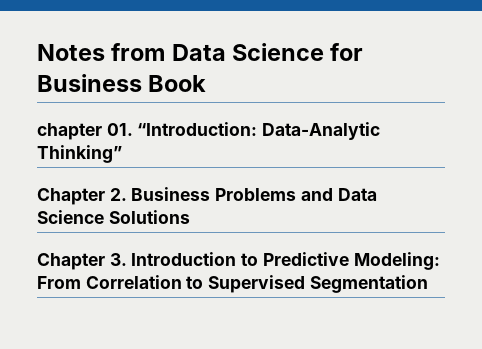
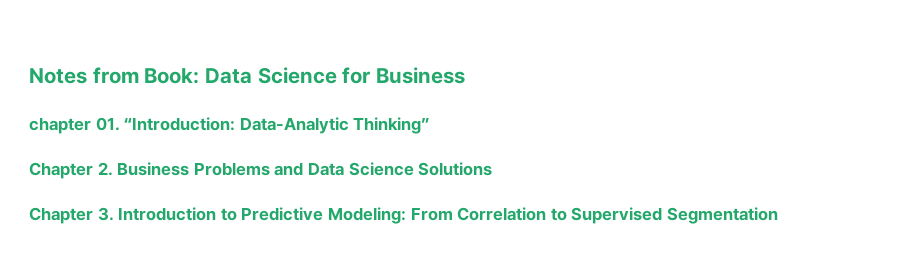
(166, 52) none -> [144,68,200,84] Book:
[148,75,207,92] Book -> (466, 75) none

